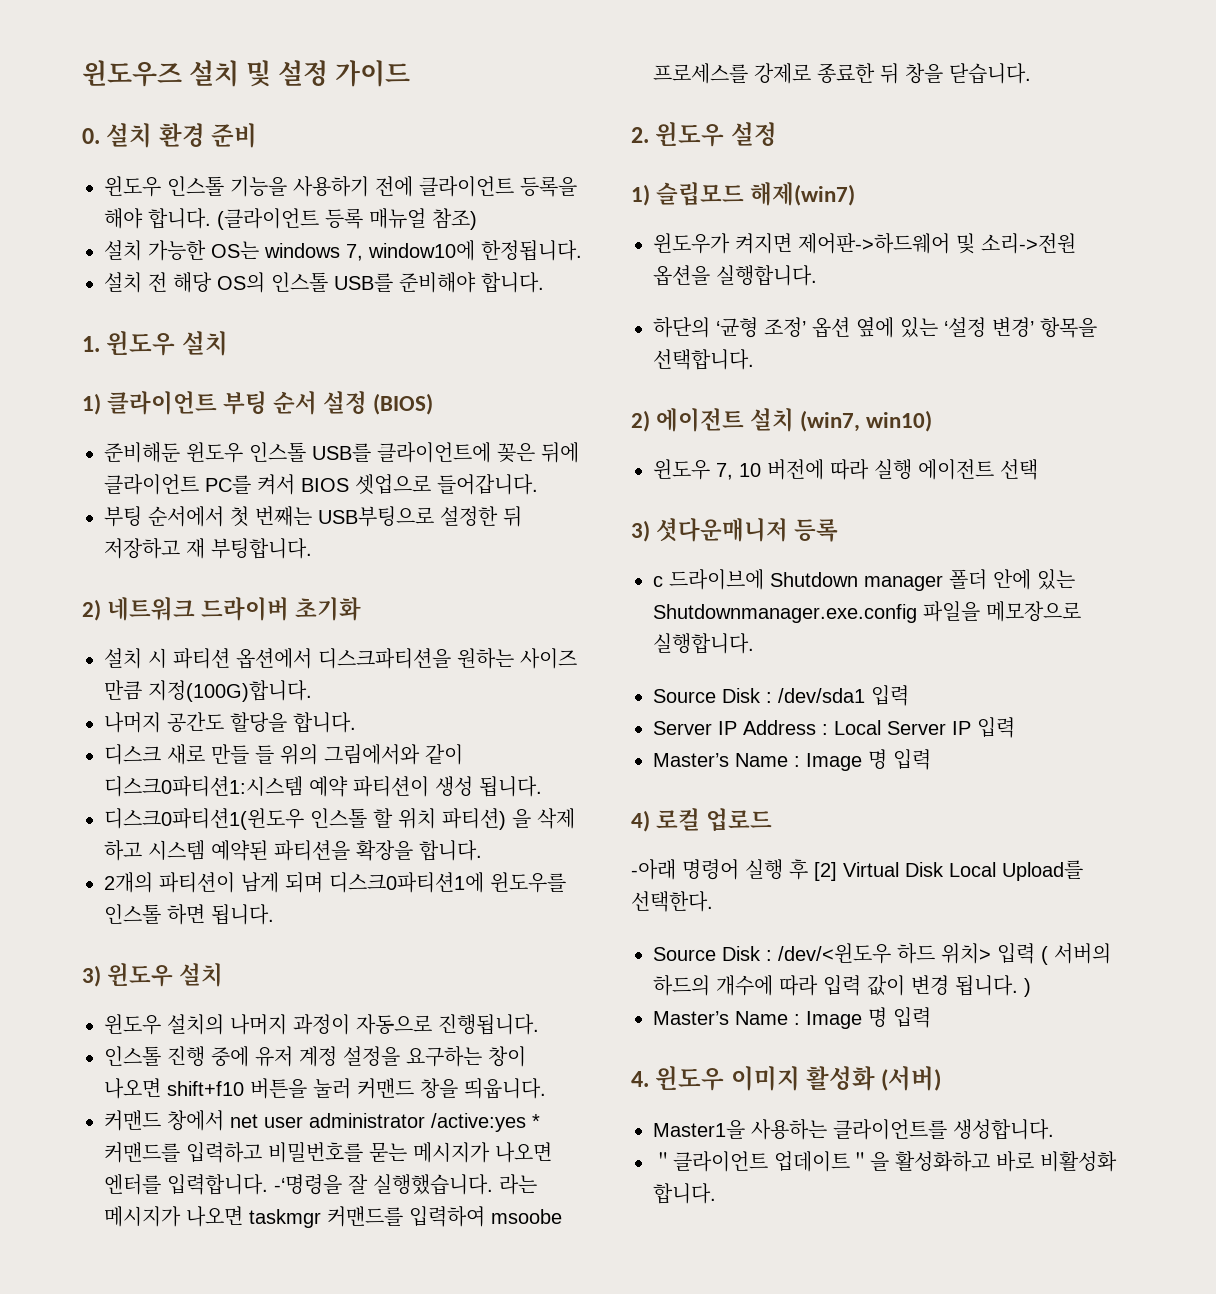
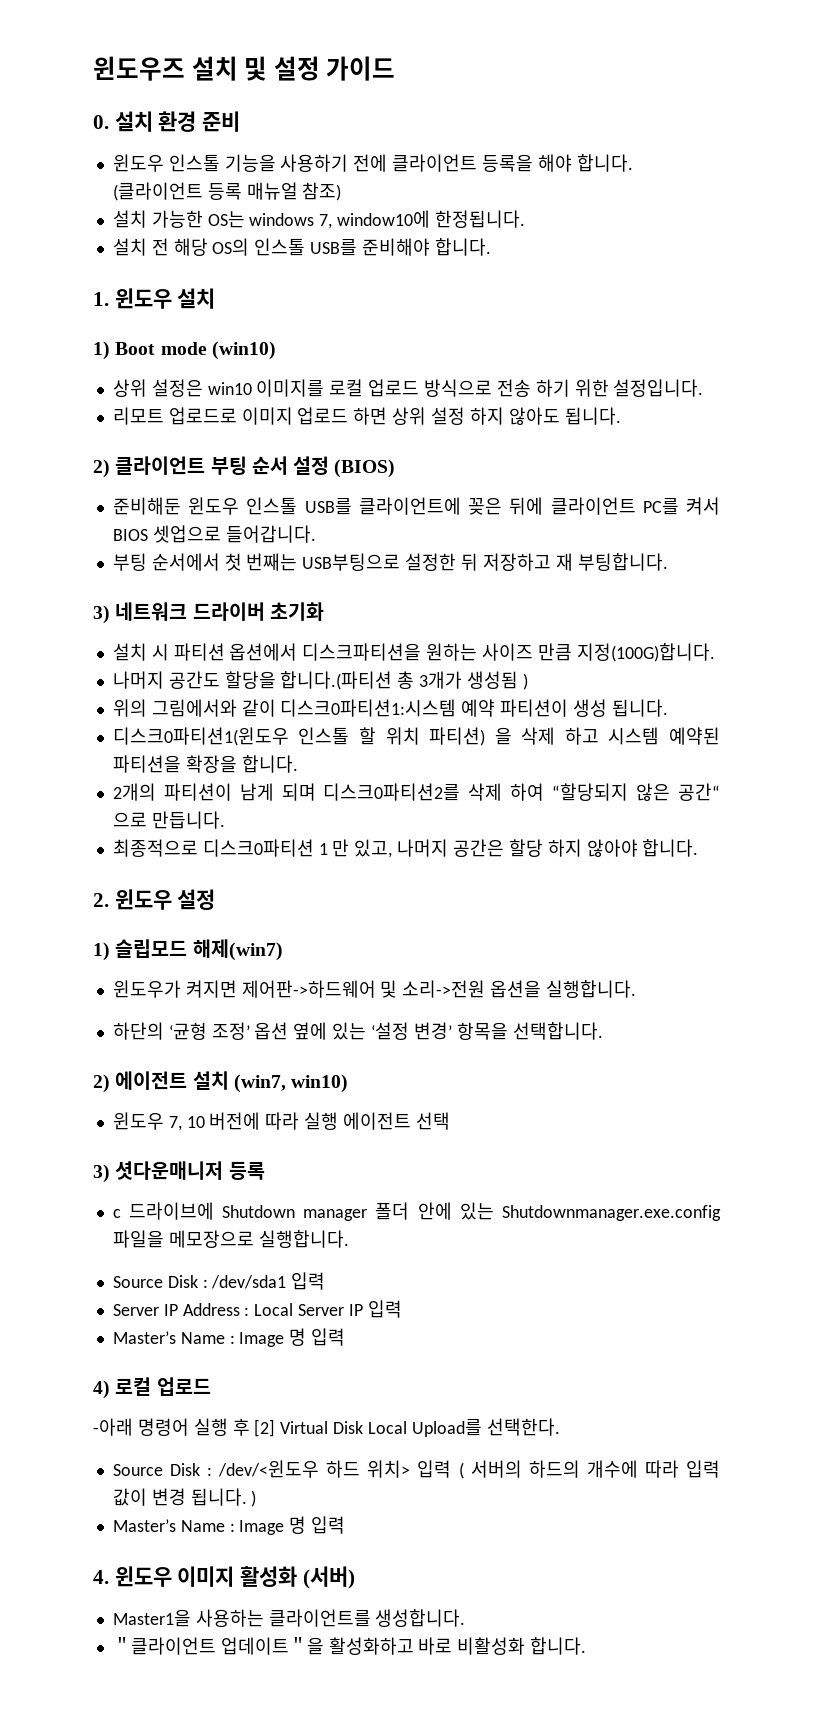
(101, 404) none -> [115,341,276,360] [112,379,704,397] [112,407,621,425] [93,459,110,478] Boot mode (win10) // 상위 설정은 win10 이미지를 로컬 업로드 방식으로 전송 하기 위한 설정입니다. // 리모트 업로드로 이미지 업로드 하면 상위 설정 하지 않아도 됩니다. // 2)
[82,599,101,621] 2) -> [93,605,110,624] 3)
[293,712,356,733] [104,744,274,765] 합니다. // 디스크 새로 만들 들 -> [280,671,528,690] 합니다.(파티션 총 3개가 생성됨 ) //
[329,872,566,893] [104,904,274,925] [82,963,224,987] [104,1014,539,1035] [104,1046,526,1067] [104,1078,546,1099] [104,1110,540,1132] [104,1142,552,1163] [104,1174,537,1195] [104,1206,562,1228] [653,63,1031,84] 디스크0파티션1에 윈도우를 인스톨 하면 됩니다. // 3) 윈도우 설치 // 윈도우 설치의 나머지 과정이 자동으로 진행됩니다. // 인스톨 진행 중에 유저 계정 설정을 요구하는 창이 나오면 shift+f10 버튼을 눌러 커맨드 창을 띄웁니다. // 커맨드 창에서 net user administrator /active:yes * 커맨드를 입력하고 비밀번호를 묻는 메시지가 나오면 엔터를 입력합니다. -‘명령을 잘 실행했습니다. 라는 메시지가 나오면 taskmgr 커맨드를 입력하여 msoobe 프로세스를 강제로 종료한 뒤 창을 닫습니다. -> [323,783,720,801] [112,811,225,829] [112,839,699,858] 디스크0파티션2를 삭제 하여 “할당되지 않은 공간“ 으로 만듭니다. // 최종적으로 디스크0파티션 1 만 있고, 나머지 공간은 할당 하지 않아야 합니다.

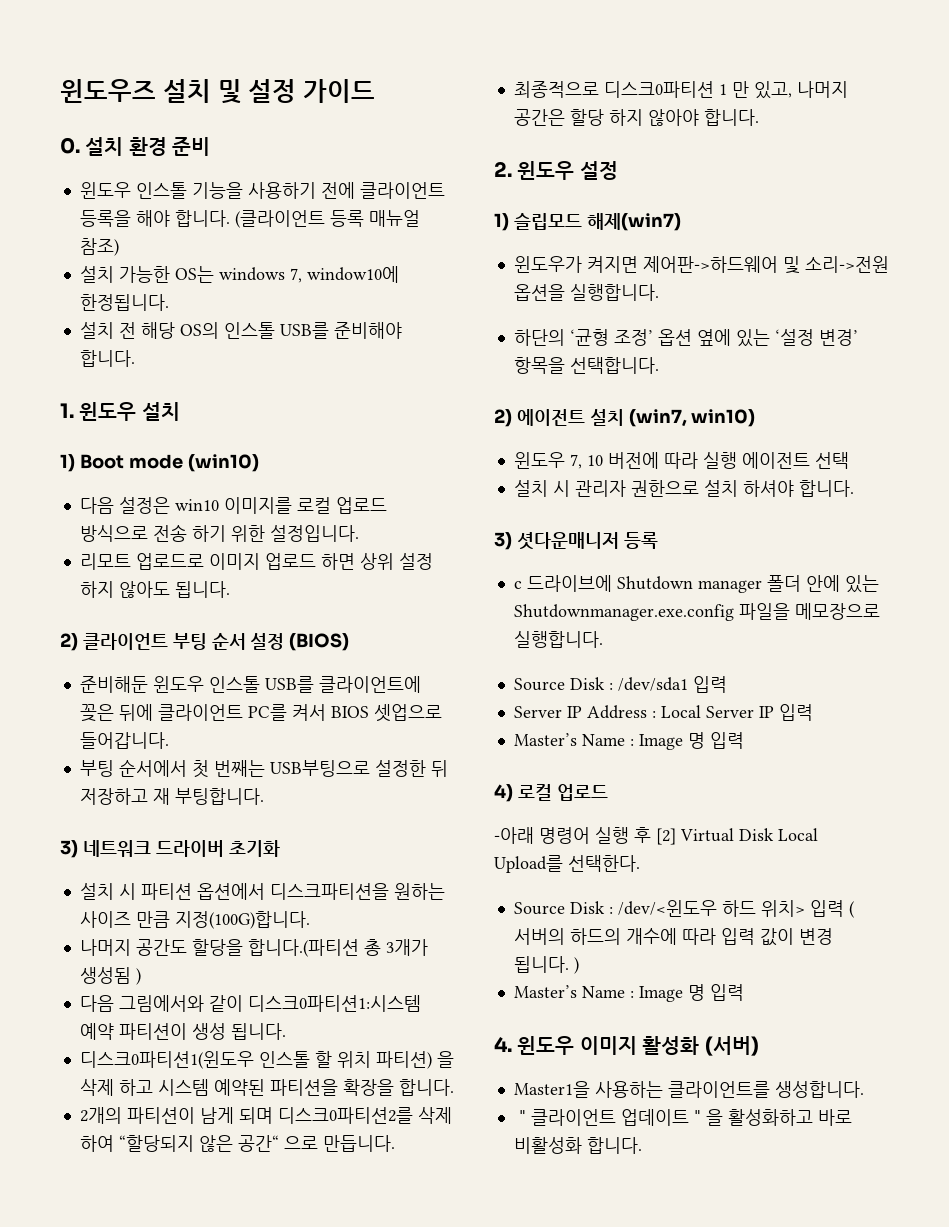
[112,379,147,397] 상위 -> [79,497,114,514] 다음
[112,699,147,717] 위의 -> [79,995,114,1012] 다음
(450, 1121) none -> [513,480,854,497] // 설치 시 관리자 권한으로 설치 하셔야 합니다.

